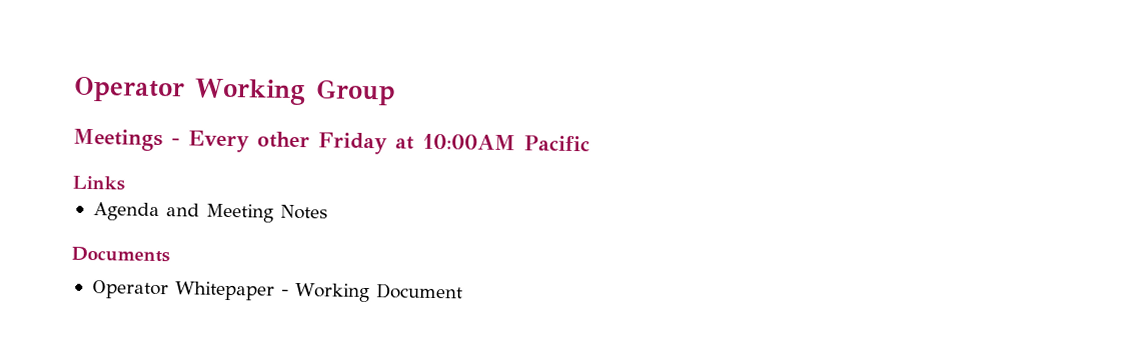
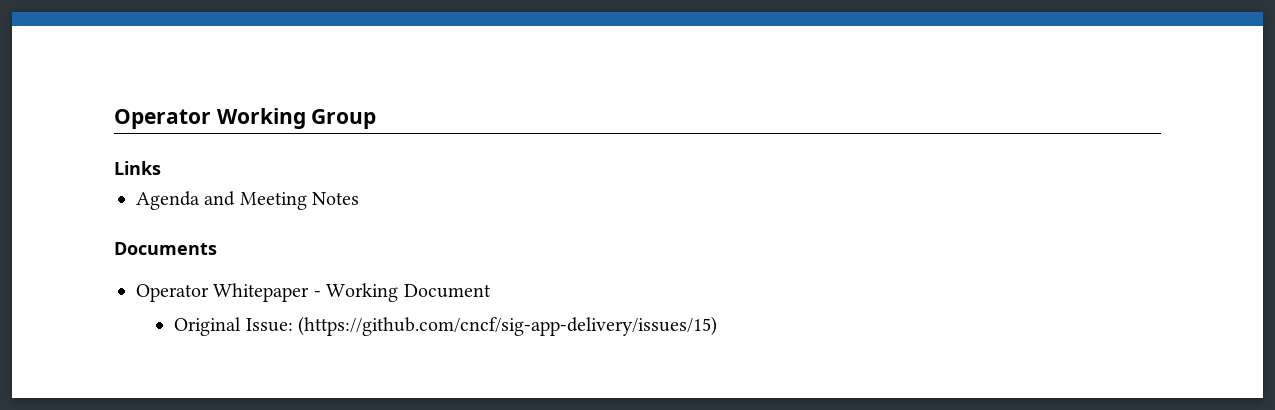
[73,128,590,155] // Meetings - Every other Friday at 10:00AM Pacific -> (377, 119) none
(463, 291) none -> [174,316,717,336] // Original Issue: (https://github.com/cncf/sig-app-delivery/issues/15)

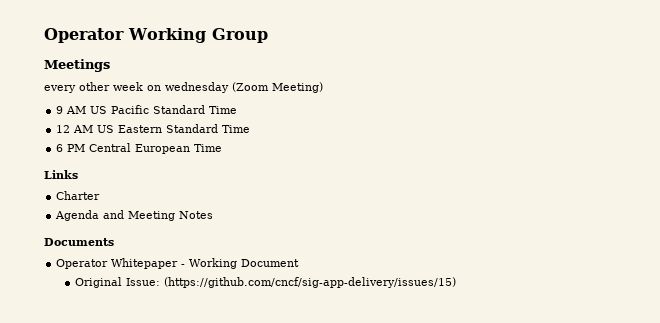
(377, 119) none -> [44,59,110,72] [44,82,323,93] [56,105,238,114] [56,124,251,133] [56,143,223,154] // Meetings // every other week on wednesday (Zoom Meeting) // 9 AM US Pacific Standard Time // 12 AM US Eastern Standard Time // 6 PM Central European Time
(161, 168) none -> [56,191,101,200] // Charter

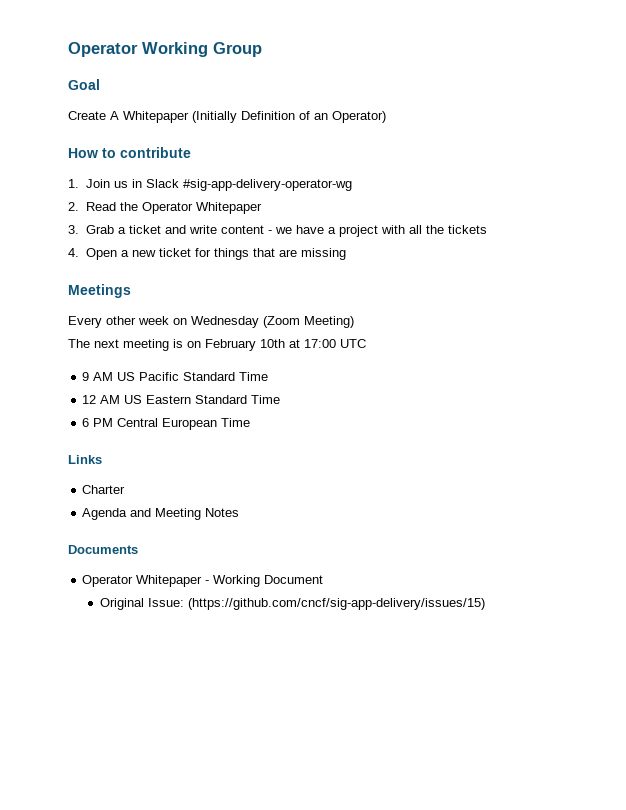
(268, 35) none -> [68,79,100,90] [68,111,386,123] [68,147,191,158] [68,179,352,191] [68,202,262,214] [68,225,487,237] [68,248,346,260] // Goal // Create A Whitepaper (Initially Definition of an Operator) // How to contribute // 1. Join us in Slack #sig-app-delivery-operator-wg // 2. Read the Operator Whitepaper // 3. Grab a ticket and write content - we have a project with all the tickets // 4. Open a new ticket for things that are missing
[44,85,76,93] every -> [68,316,102,328] Every
[165,82,229,93] wednesday -> [191,316,259,328] Wednesday
(323, 87) none -> [68,339,366,351] // The next meeting is on February 10th at 17:00 UTC

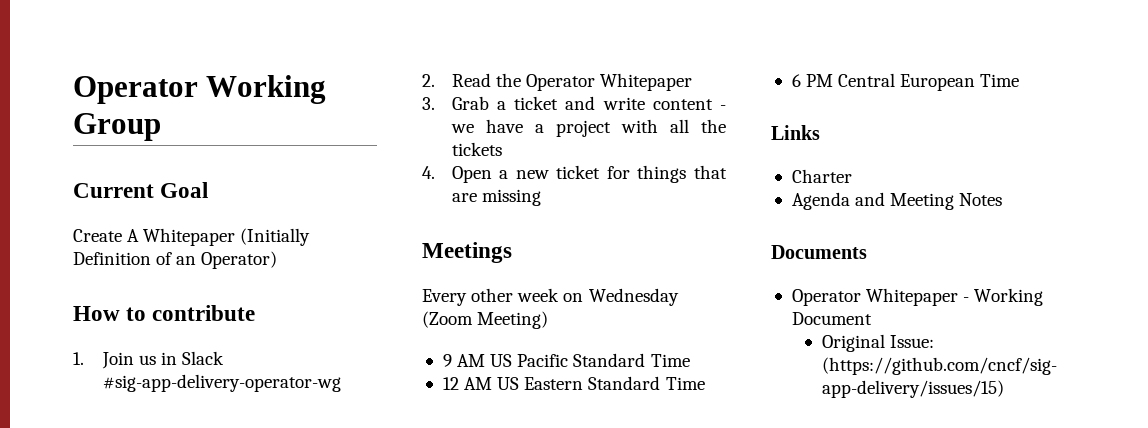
(262, 49) none -> [73,183,154,198] Current
[68,339,366,351] // The next meeting is on February 10th at 17:00 UTC -> (549, 320) none

